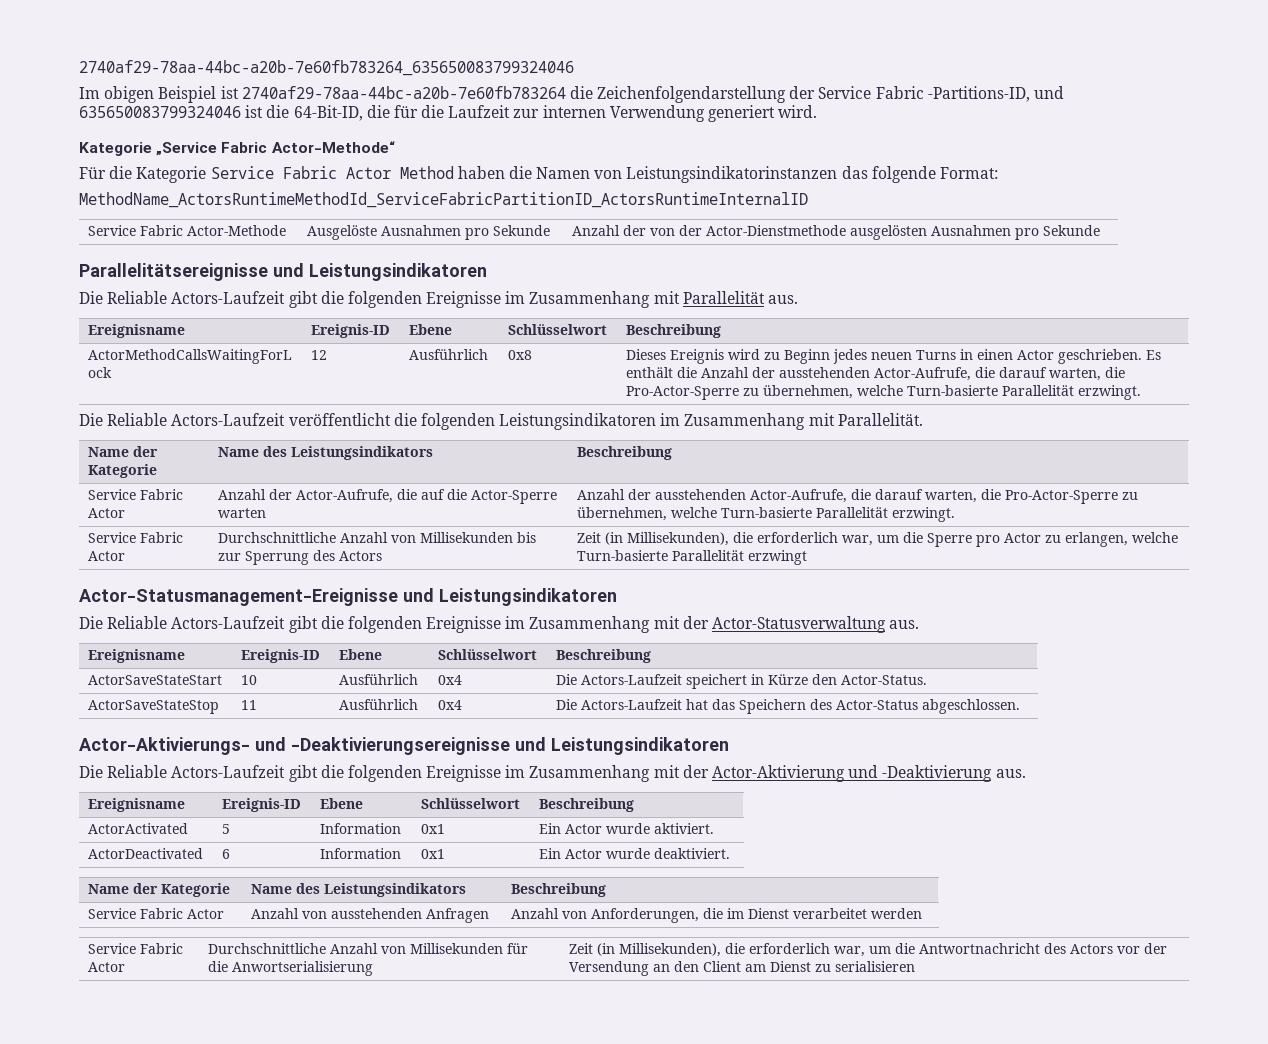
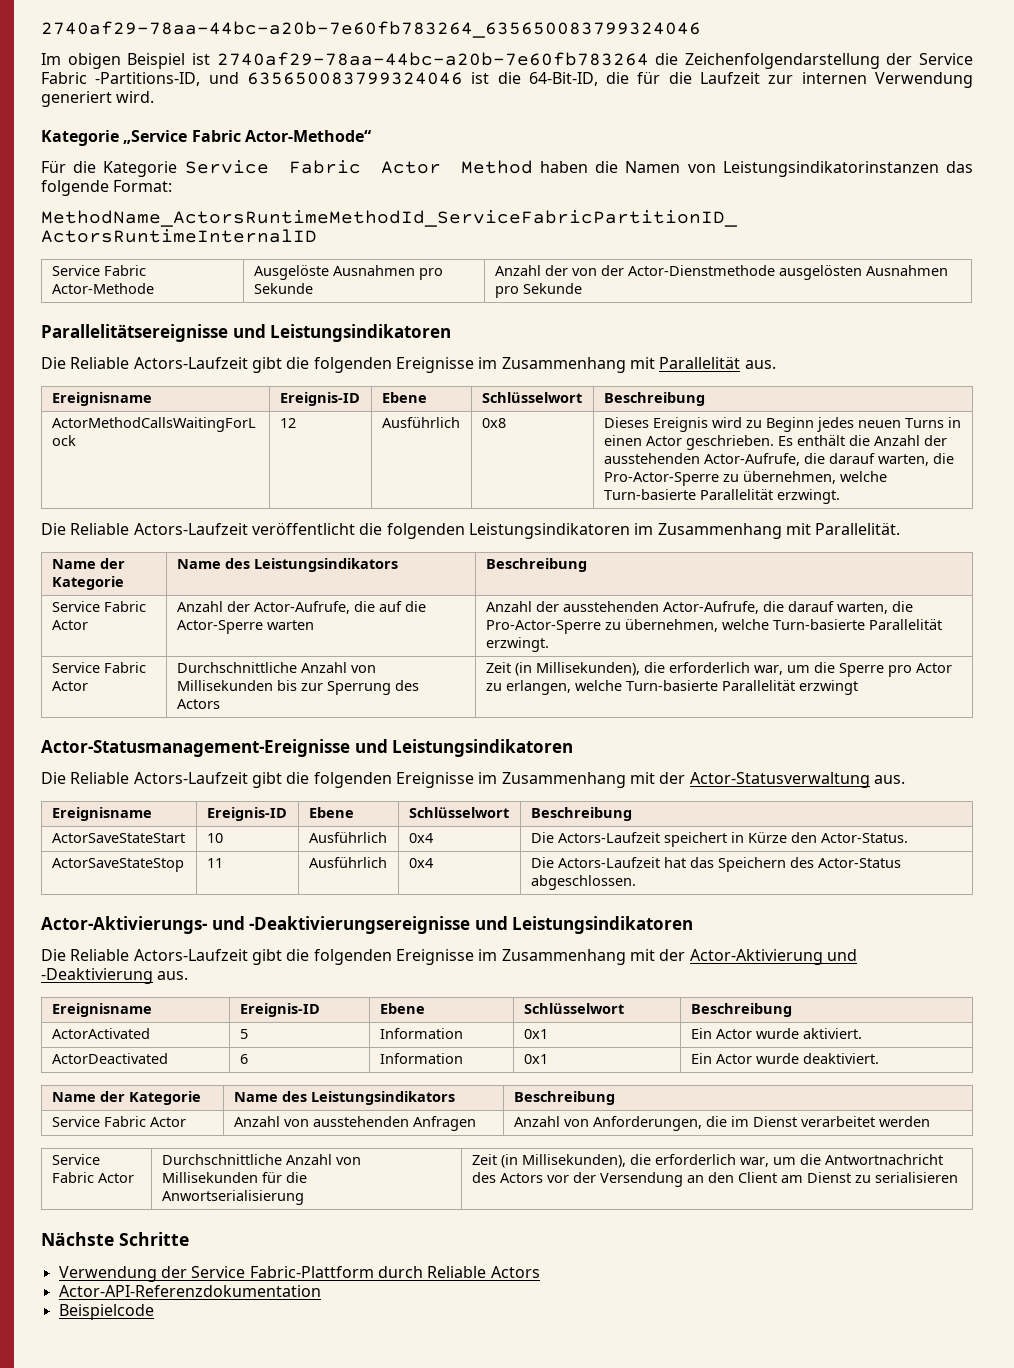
(916, 966) none -> [41,1232,189,1246] [58,1266,540,1282] [58,1285,321,1297] [58,1304,154,1320] // Nächste Schritte // Verwendung der Service Fabric-Plattform durch Reliable Actors // Actor-API-Referenzdokumentation // Beispielcode

